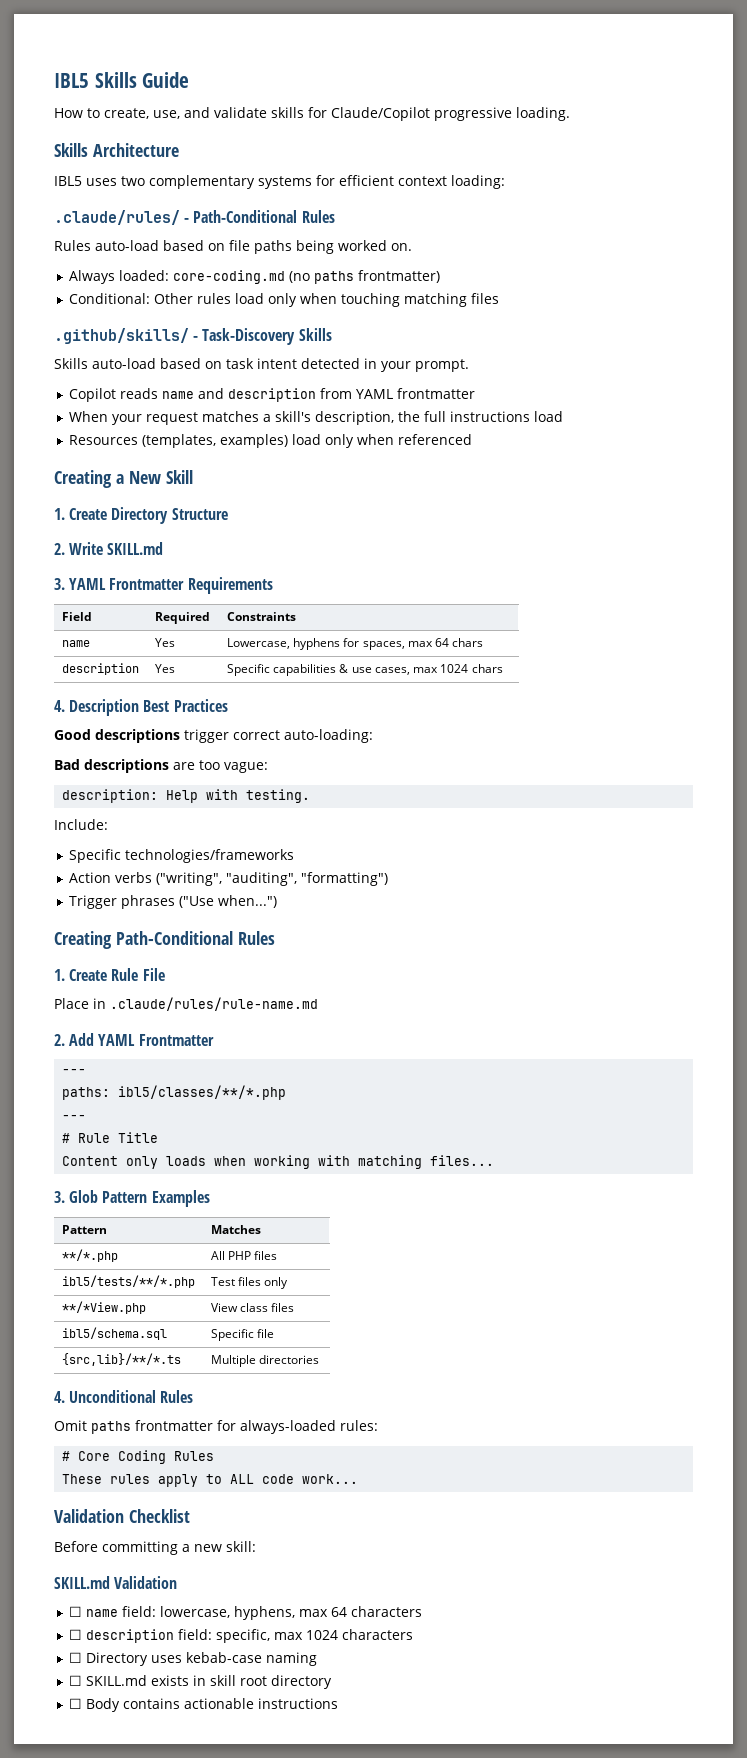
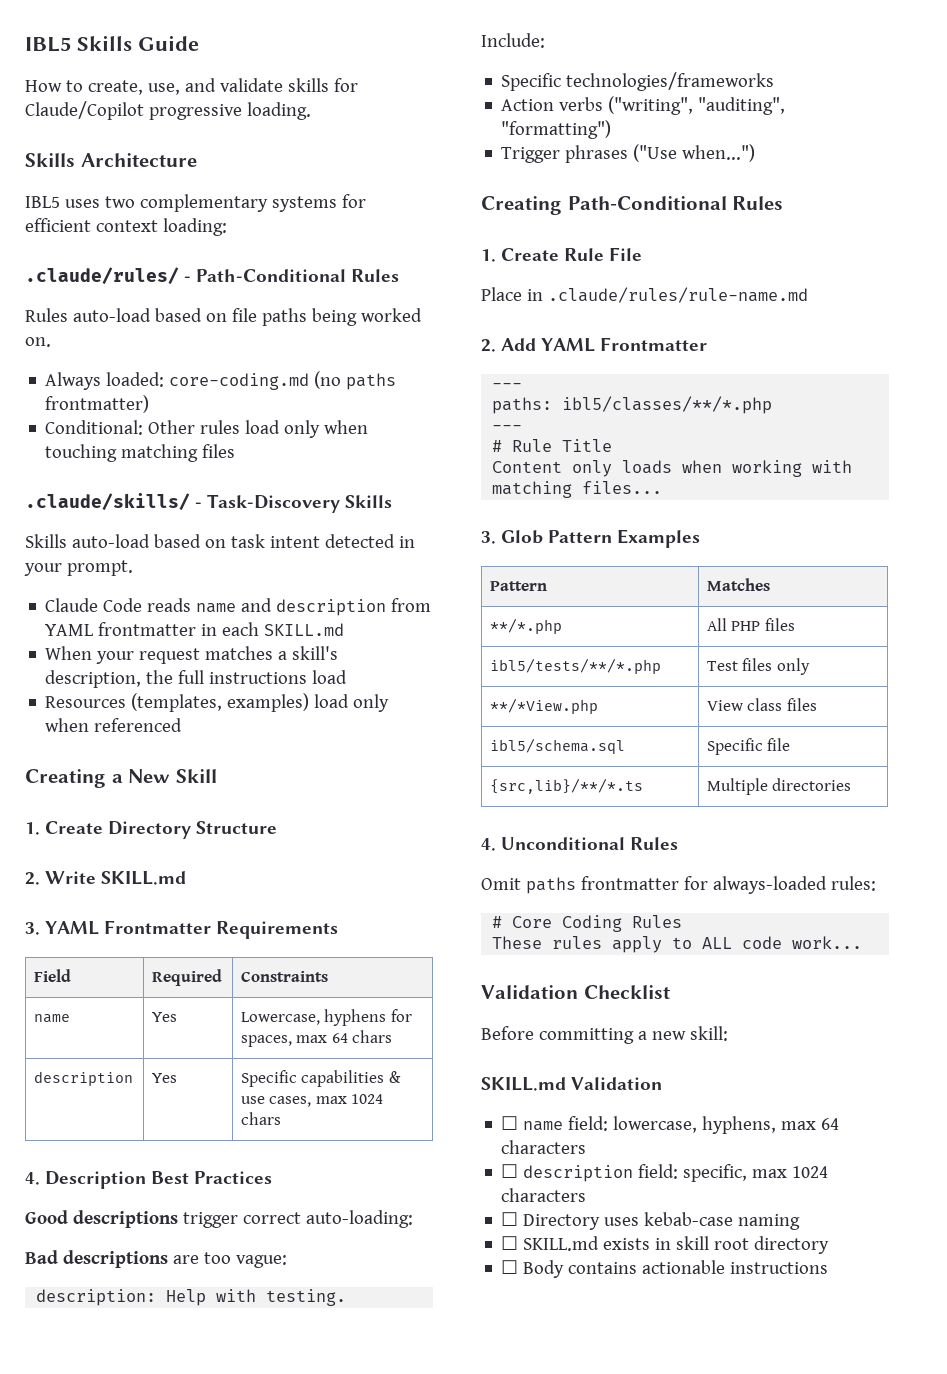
[54,328,189,344] .github/skills/ -> [25,493,190,511] .claude/skills/
[68,388,116,402] Copilot -> [45,598,143,612] Claude Code
(475, 393) none -> [201,622,345,636] in each SKILL.md

